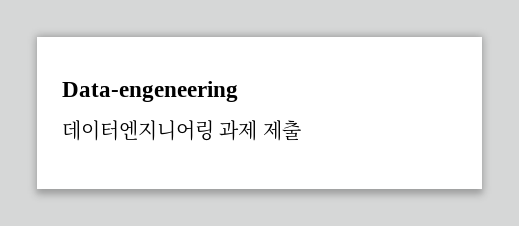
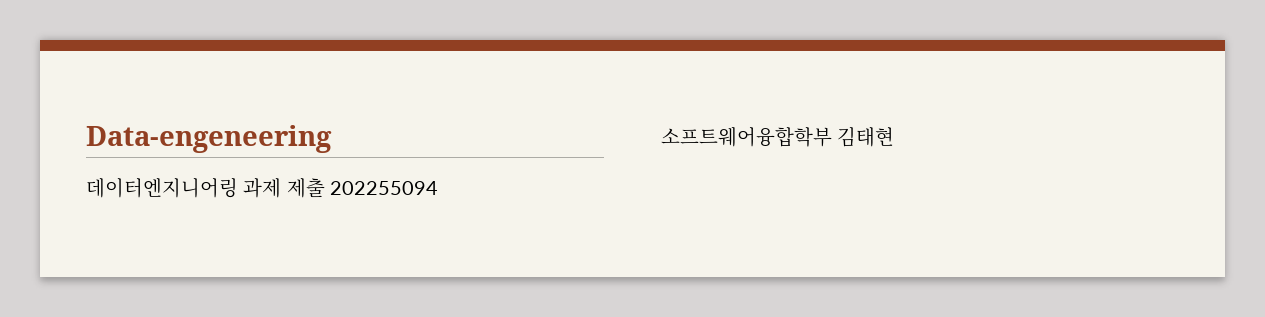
(301, 130) none -> [329,181,438,195] [661,126,895,147] 202255094 소프트웨어융합학부 김태현

